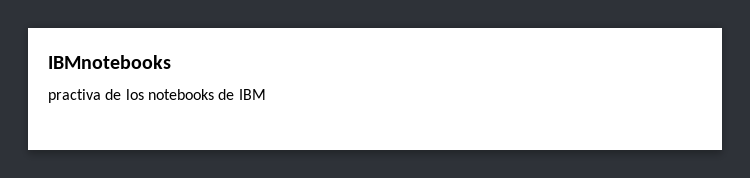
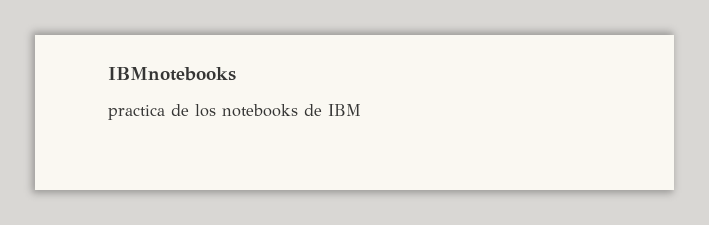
[48,89,101,103] practiva -> [108,105,165,120] practica

